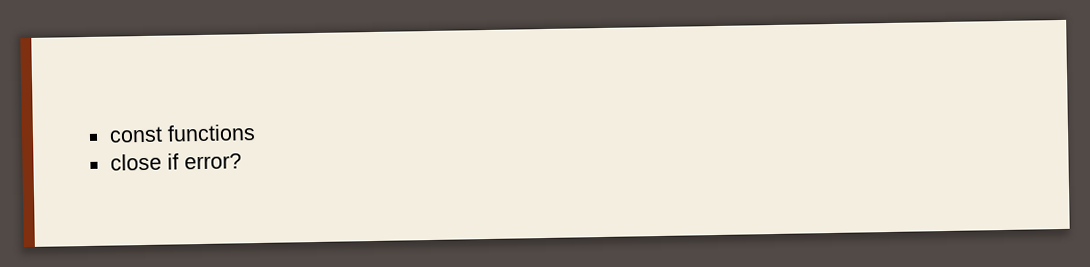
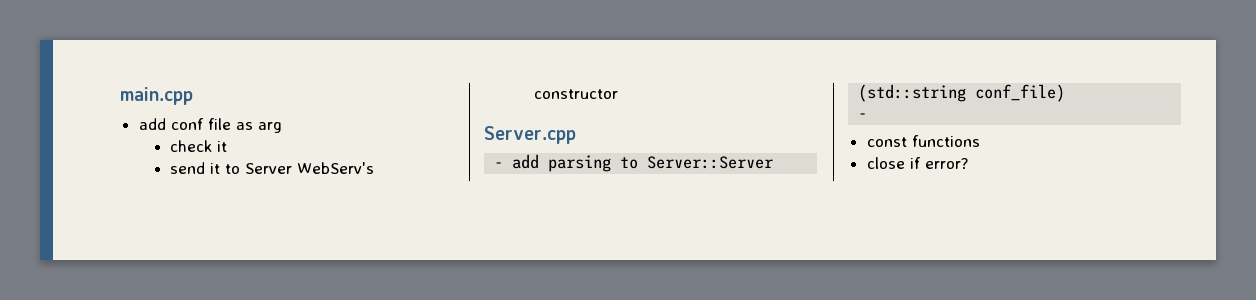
(108, 134) none -> [120,87,193,105] [138,118,282,133] [170,140,228,152] [170,162,375,174] [534,89,619,99] [484,126,576,144] [494,154,774,172] [858,84,1066,102] [858,113,868,119] main.cpp // add conf file as arg // check it // send it to Server WebServ's constructor // Server.cpp // - add parsing to Server::Server (std::string conf_file) // - //

